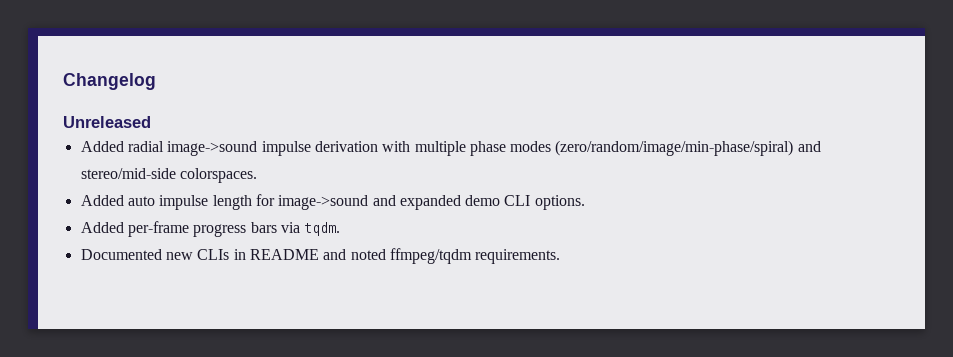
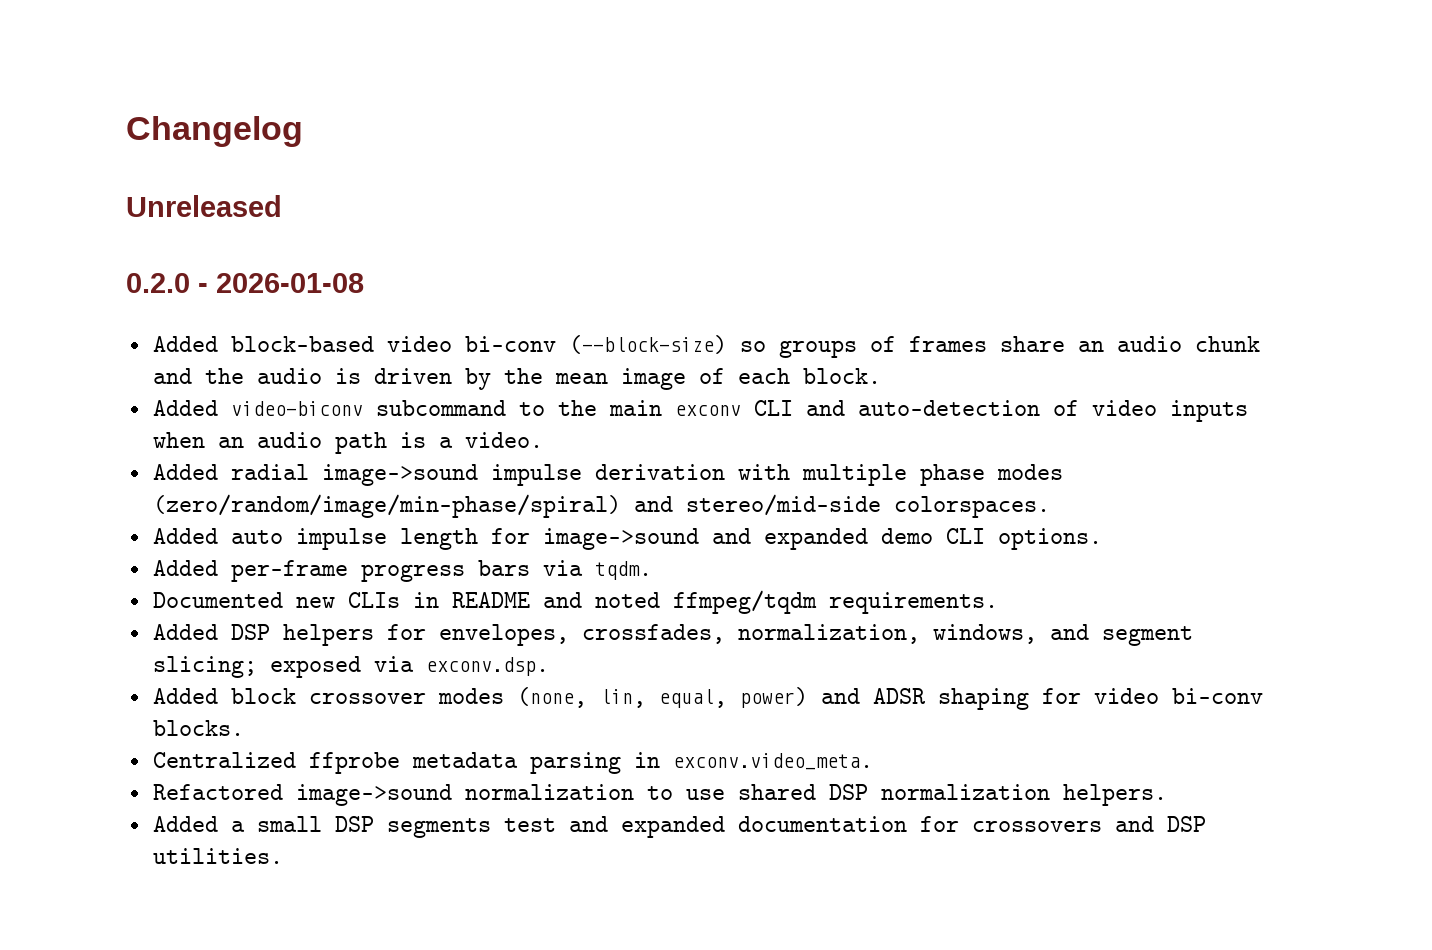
(151, 122) none -> [126,273,364,293] [152,335,1260,358] [152,368,881,390] [152,400,1248,422] [152,432,543,454] // 0.2.0 - 2026-01-08 // Added block-based video bi-conv (--block-size) so groups of frames share an audio chunk and the audio is driven by the mean image of each block. // Added video-biconv subcommand to the main exconv CLI and auto-detection of video inputs when an audio path is a video.
(561, 256) none -> [152,624,1193,646] [152,656,549,678] [152,687,1263,710] [152,720,244,736] [152,752,873,774] [152,784,1167,806] [152,816,1206,838] [152,848,283,864] // Added DSP helpers for envelopes, crossfades, normalization, windows, and segment slicing; exposed via exconv.dsp. // Added block crossover modes (none, lin, equal, power) and ADSR shaping for video bi-conv blocks. // Centralized ffprobe metadata parsing in exconv.video_meta. // Refactored image->sound normalization to use shared DSP normalization helpers. // Added a small DSP segments test and expanded documentation for crossovers and DSP utilities.

